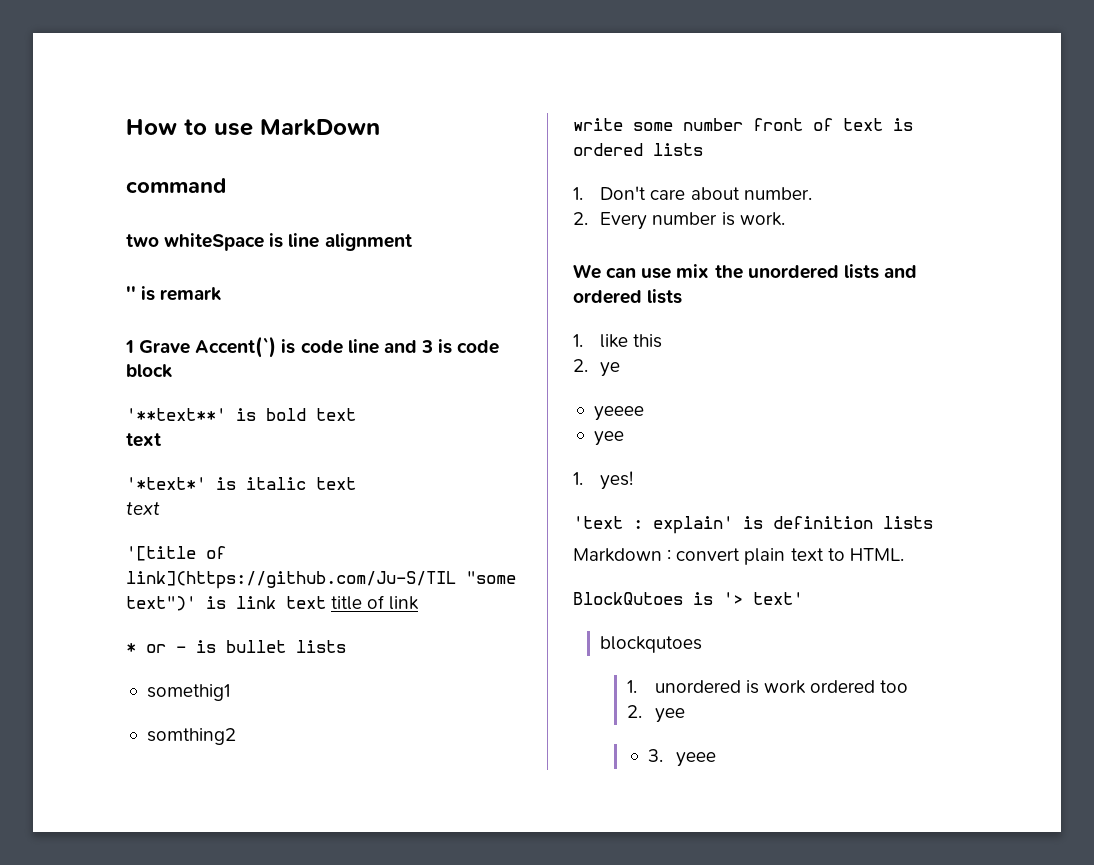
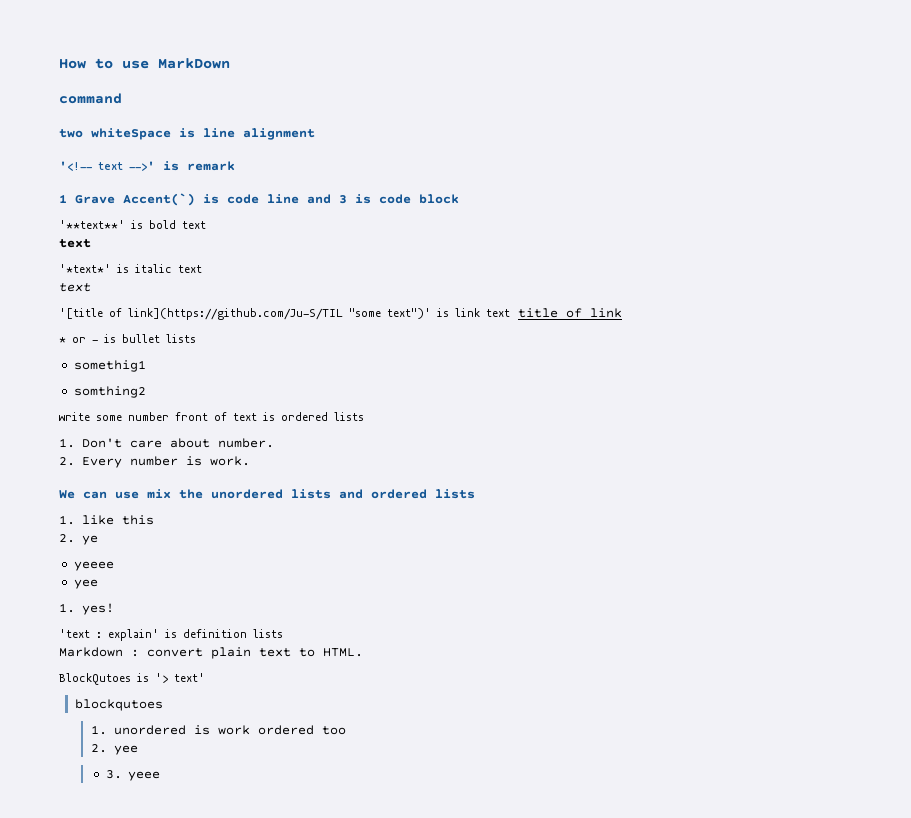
[126,286,136,300] '' -> [59,161,155,171] '<!-- text -->'

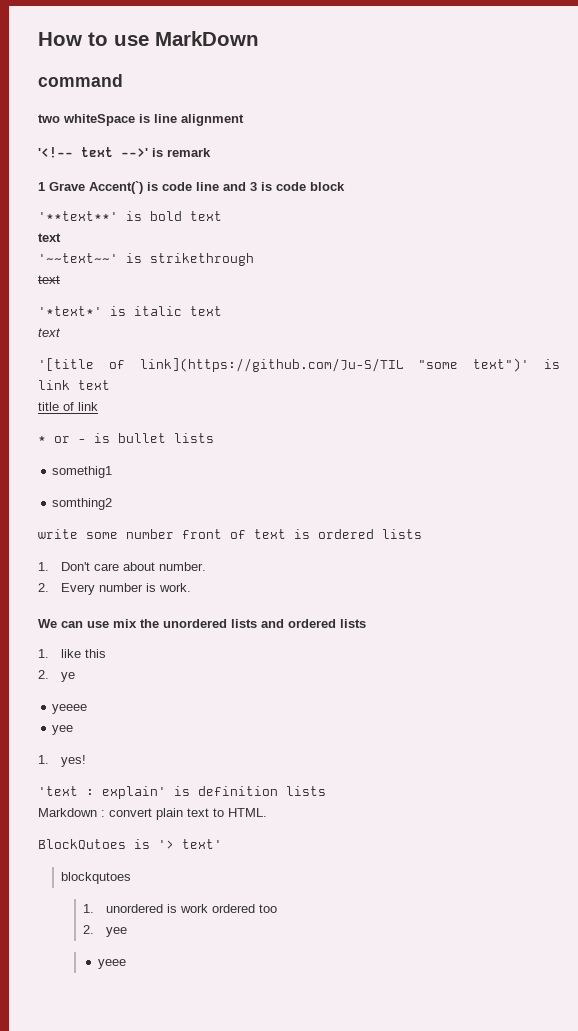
(91, 243) none -> [38,253,254,266] [38,275,60,284] // '~~text~~' is strikethrough // text
(510, 313) none -> (110, 385) //
[105,770,122,779] 3. -> (128, 932) none

